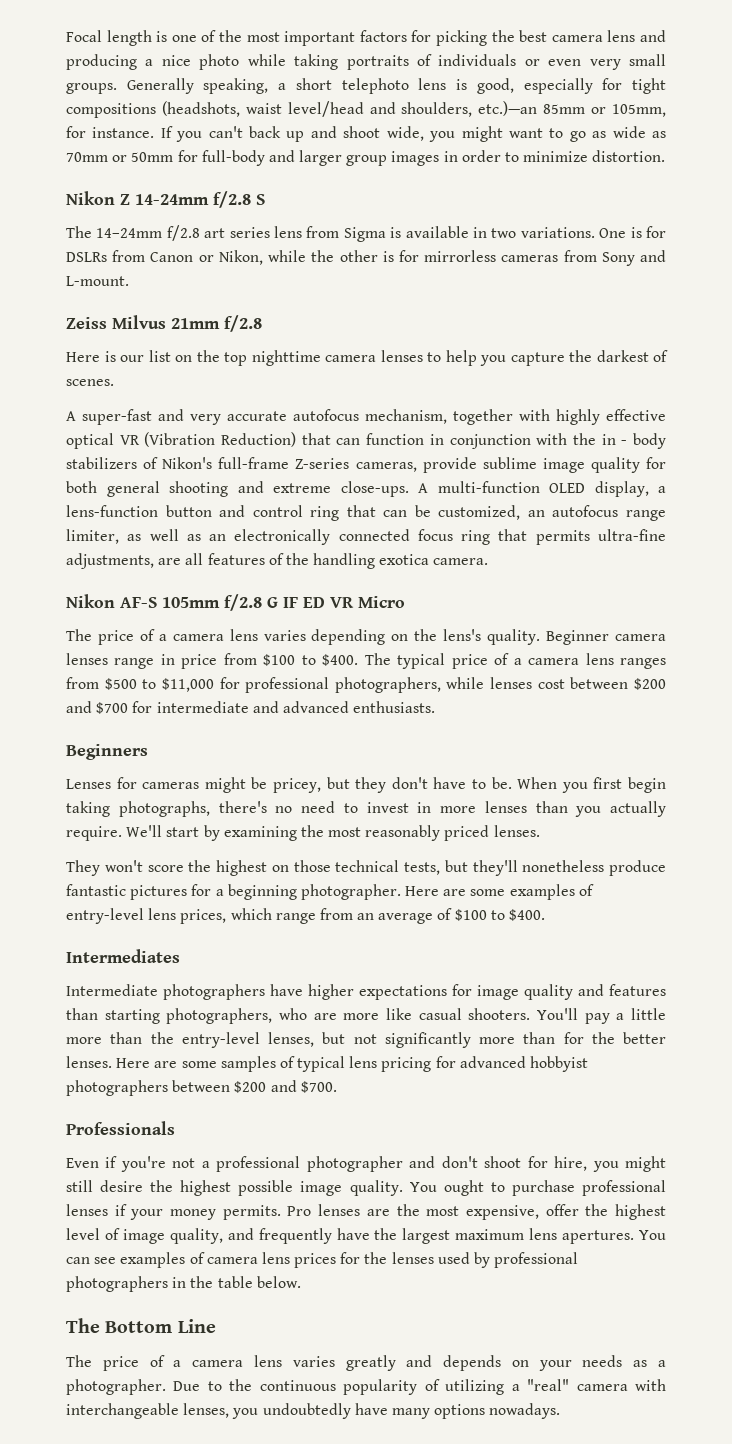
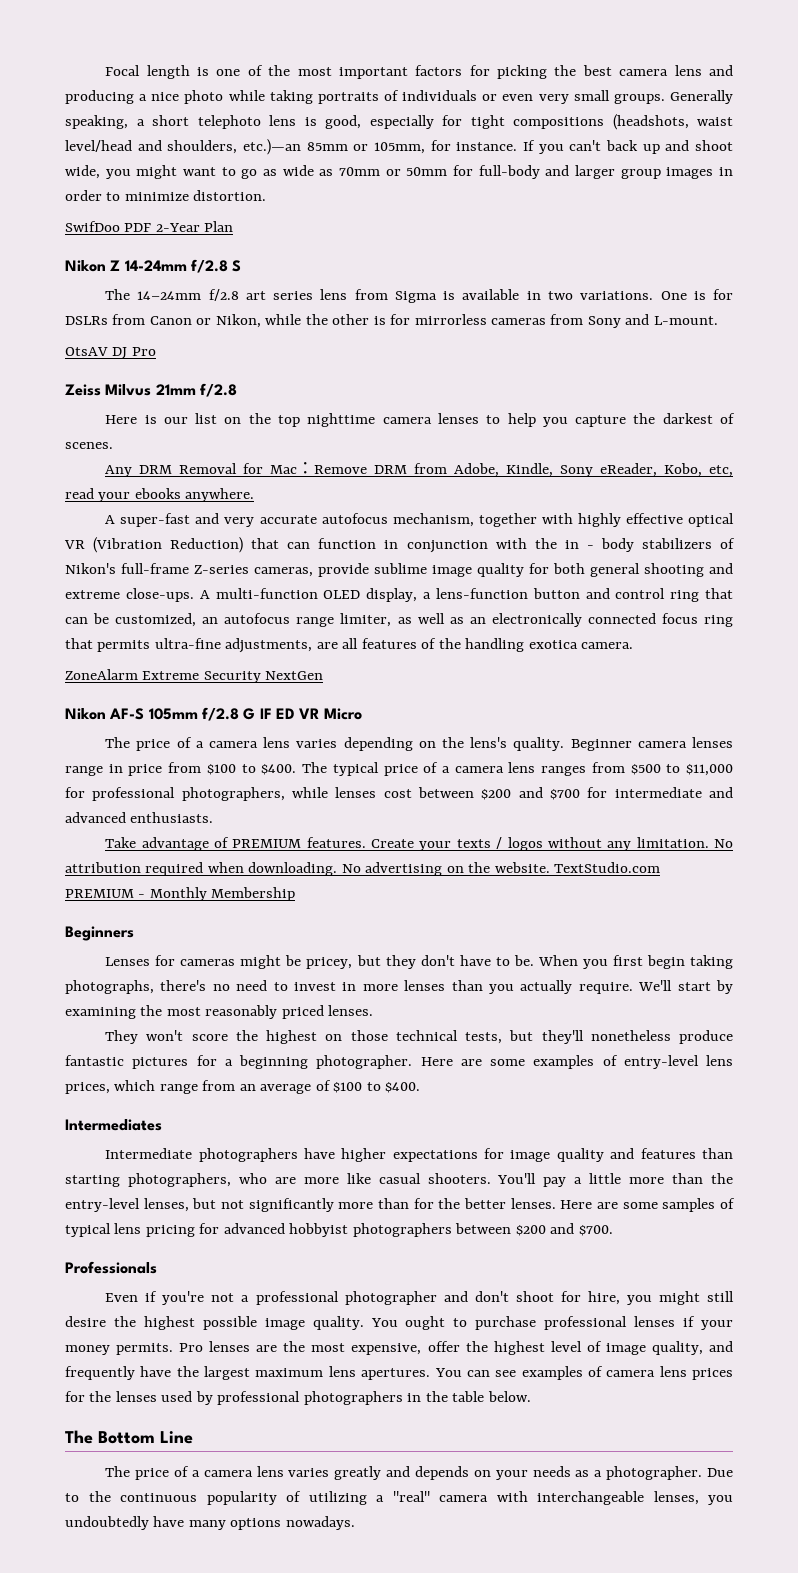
(666, 156) none -> [65,221,234,232] // SwifDoo PDF 2-Year Plan
(129, 281) none -> [65,347,156,359] // OtsAV DJ Pro
(114, 382) none -> [105,462,733,477] [65,488,255,502] // Any DRM Removal for Mac：Remove DRM from Adobe, Kindle, Sony eReader, Kobo, etc, read your ebooks anywhere.
(489, 561) none -> [65,669,324,683] // ZoneAlarm Extreme Security NextGen
(436, 707) none -> [105,837,733,851] [65,862,661,876] [65,887,296,901] // Take advantage of PREMIUM features. Create your texts / logos without any limitation. No attribution required when downloading. No advertising on the website. TextStudio.com PREMIUM - Monthly Membership

